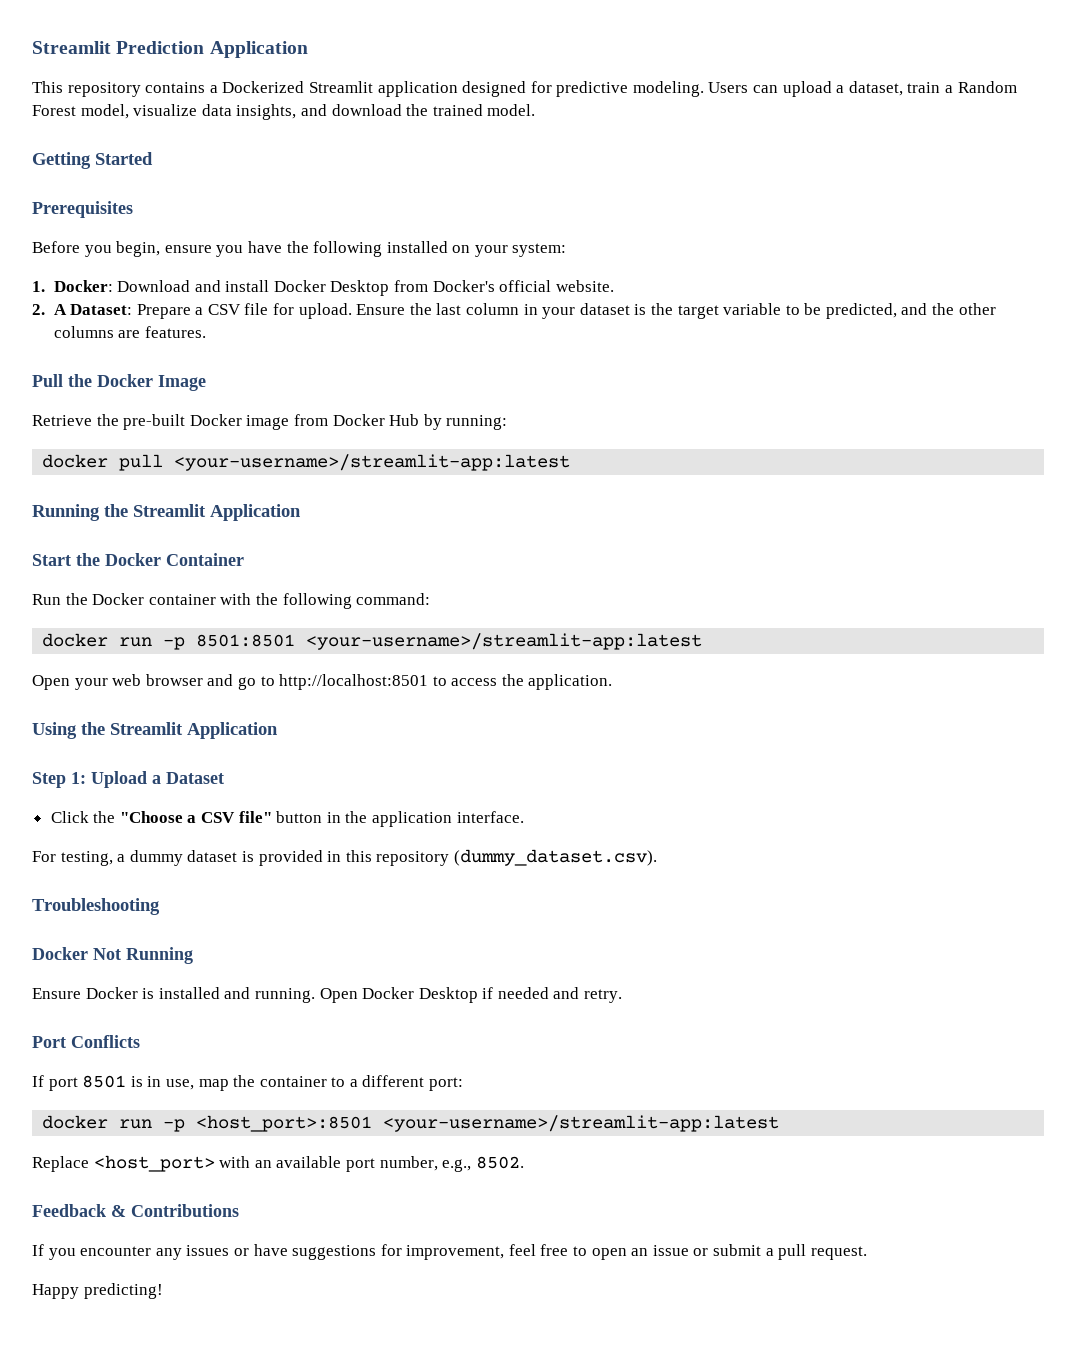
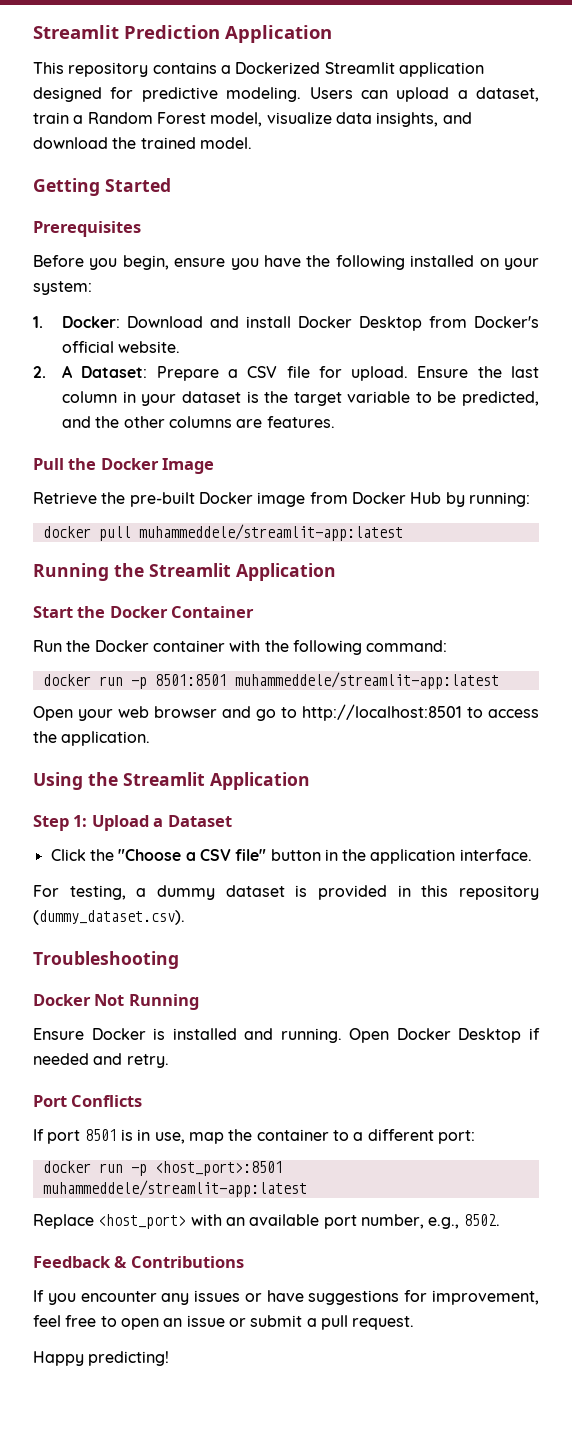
[174,454,571,471] <your-username>/streamlit-app:latest -> [138,524,403,541] muhammeddele/streamlit-app:latest
[306,633,703,650] <your-username>/streamlit-app:latest -> [234,672,499,689] muhammeddele/streamlit-app:latest
[383,1115,780,1132] <your-username>/streamlit-app:latest -> [42,1180,307,1197] muhammeddele/streamlit-app:latest

